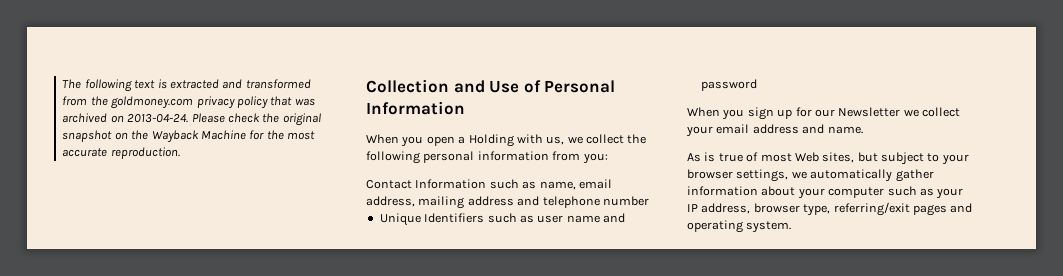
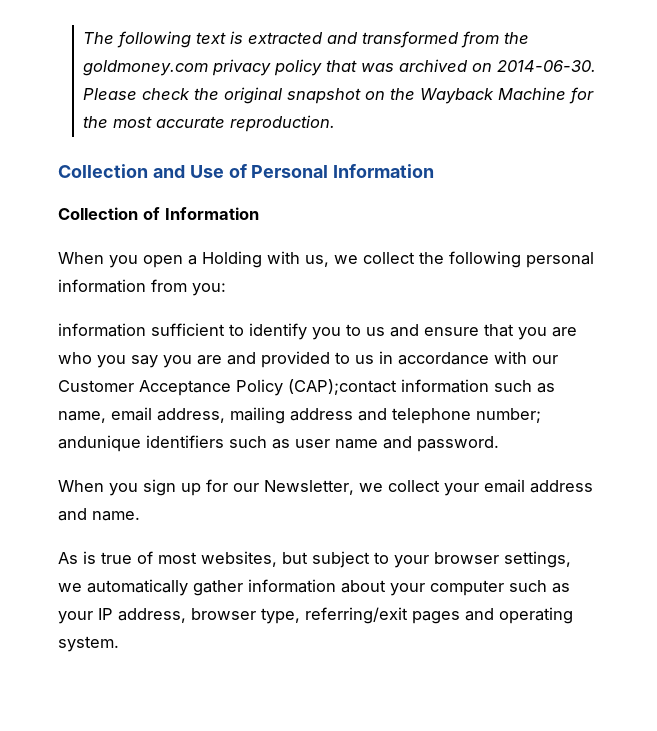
[127,114,189,123] 2013-04-24. -> [497,60,597,72] 2014-06-30.
(465, 108) none -> [58,207,259,220] // Collection of Information
[366,179,487,189] Contact Information -> [58,323,577,340] [58,351,558,368] [58,379,489,396] information sufficient to identify you to us and ensure that you are who you say you are and provided to us in accordance with our Customer Acceptance Policy (CAP);contact information
[602,196,649,206] [379,213,485,226] number // Unique Identifiers -> [476,408,541,423] [58,435,224,452] number; andunique identifiers
[700,79,757,91] password -> [417,436,499,452] password.
[838,107,901,117] Newsletter -> [264,480,354,495] Newsletter,
[794,152,855,163] Web sites, -> [201,551,277,567] websites,

